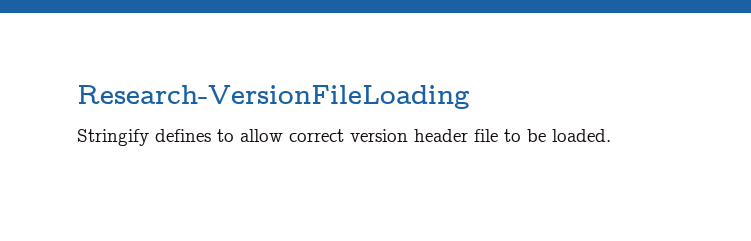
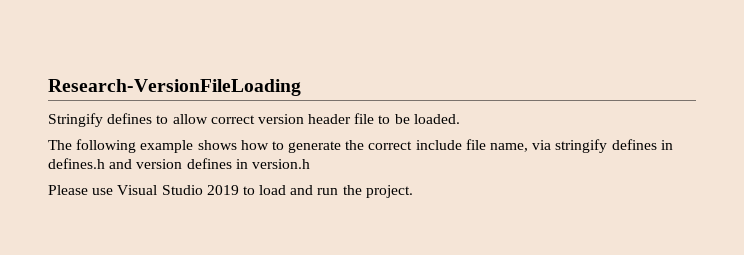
(611, 135) none -> [48,139,673,153] [48,158,310,169] [48,185,413,198] // The following example shows how to generate the correct include file name, via stringify defines in defines.h and version defines in version.h // Please use Visual Studio 2019 to load and run the project.

